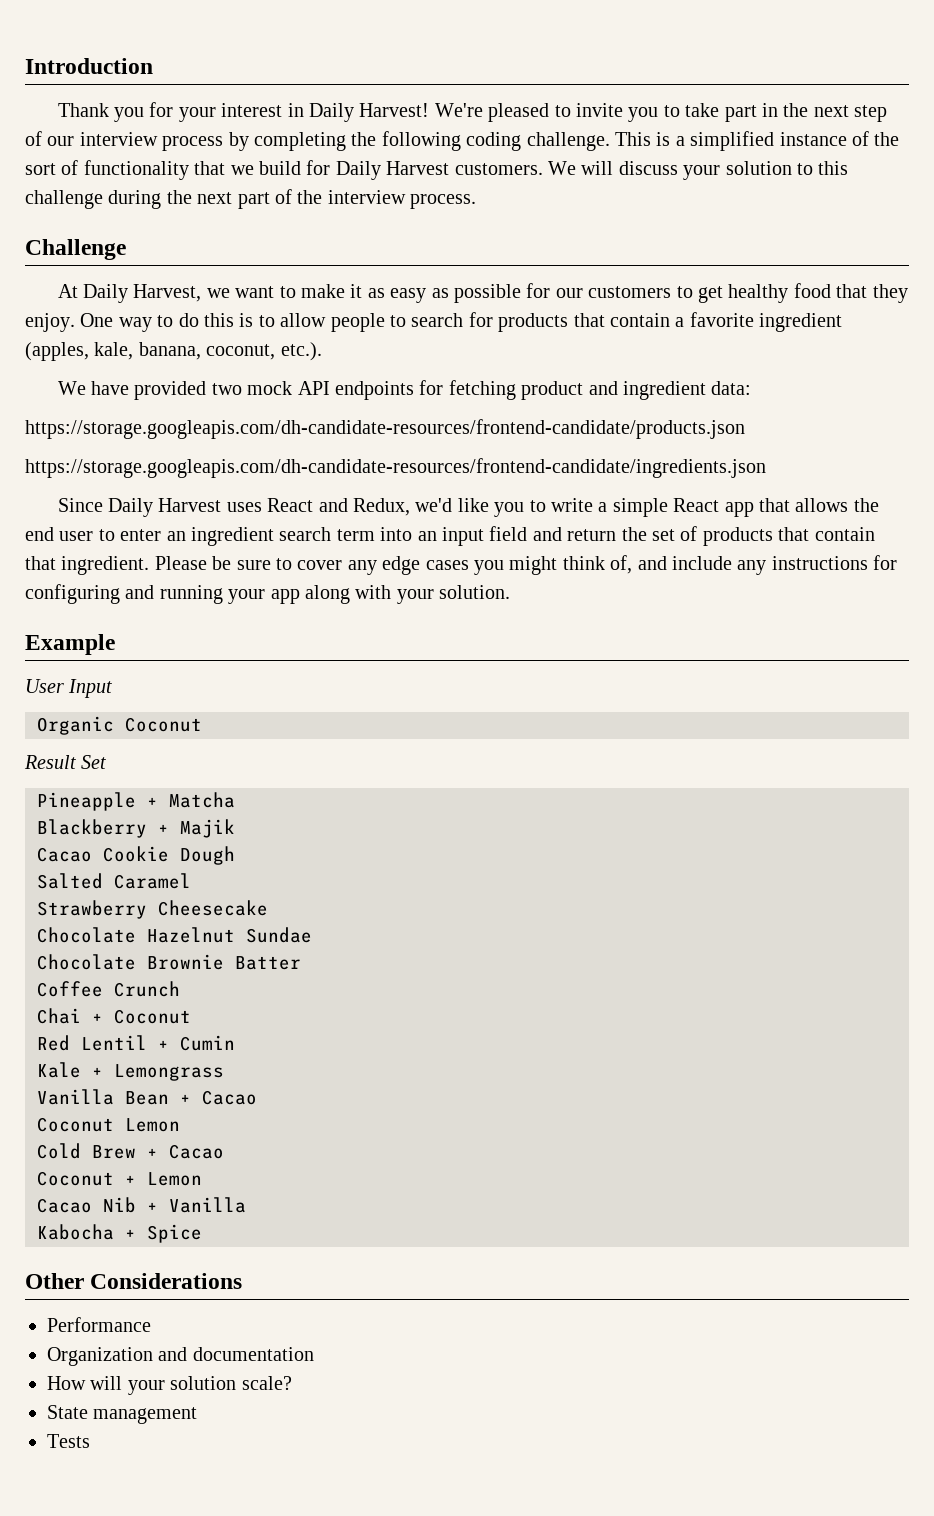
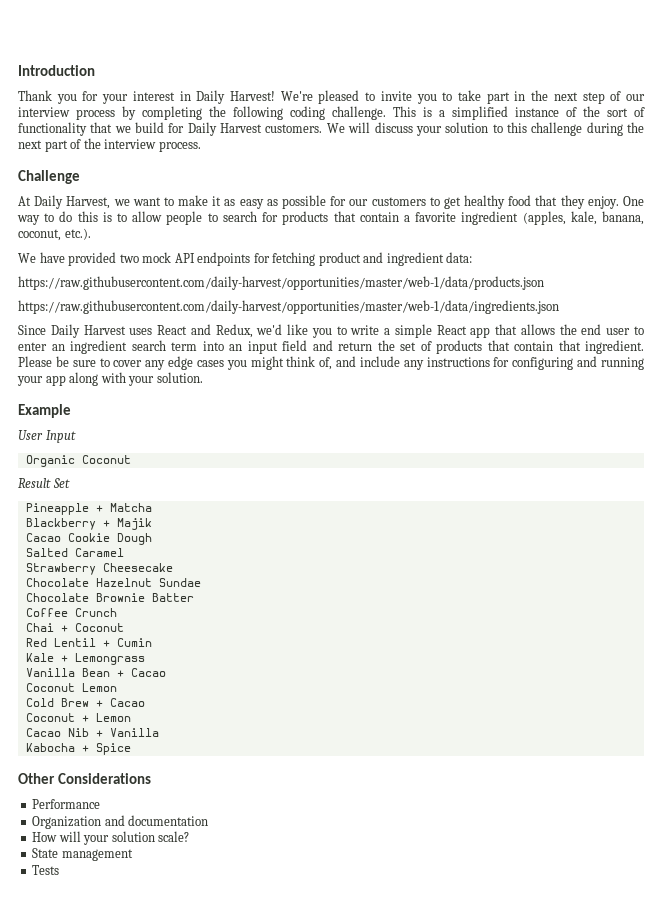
[25,419,745,439] [25,458,766,478] https://storage.googleapis.com/dh-candidate-resources/frontend-candidate/products.json // https://storage.googleapis.com/dh-candidate-resources/frontend-candidate/ingredients.json -> [18,276,544,290] [18,300,559,314] https://raw.githubusercontent.com/daily-harvest/opportunities/master/web-1/data/products.json // https://raw.githubusercontent.com/daily-harvest/opportunities/master/web-1/data/ingredients.json

